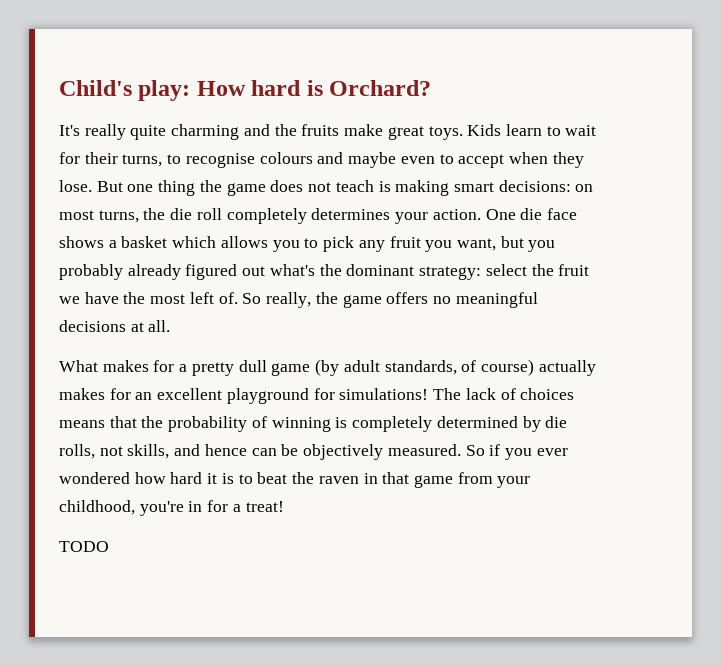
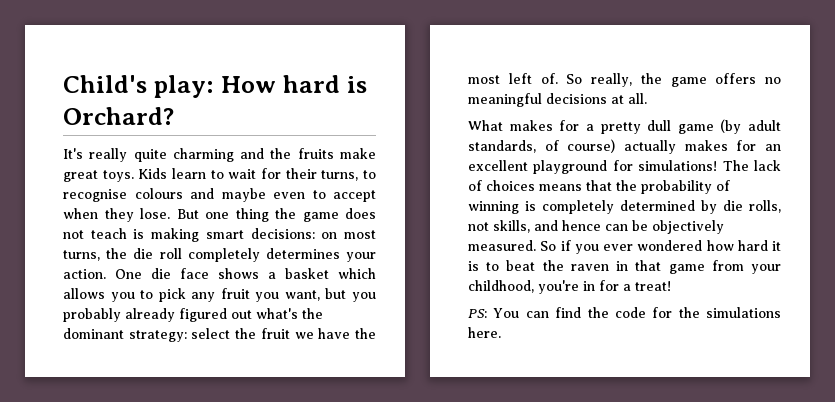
[59,541,109,552] TODO -> [468,307,781,318] [468,327,501,338] PS: You can find the code for the simulations here.

